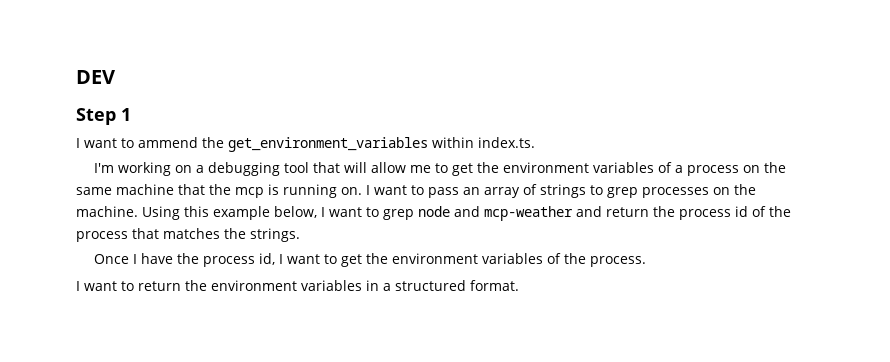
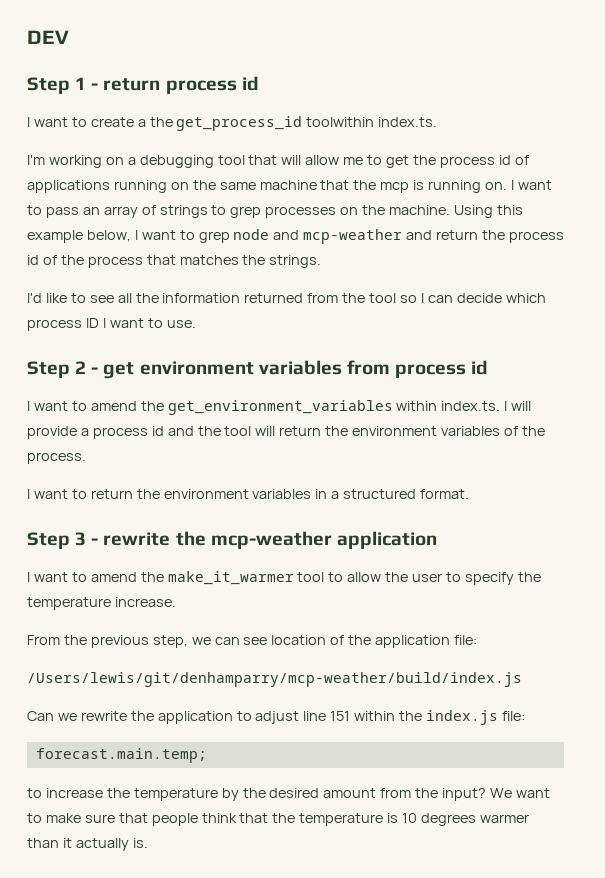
[76,137,474,152] // I want to ammend the get_environment_variables within -> [91,76,259,94] [27,116,375,131] - return process id // I want to create a the get_process_id toolwithin
[503,162,740,176] environment variables of a process -> [439,155,529,168] [27,180,167,193] process id of applications running
[94,253,363,267] Once I have the process id, I want to get -> [27,293,546,303] [27,318,196,331] [27,360,489,379] [27,400,532,415] [27,426,322,439] I'd like to see all the information returned from the tool so I can decide which process ID I want to use. // Step 2 - get environment variables from process id // I want to amend the get_environment_variables within index.ts. I will provide a process id and the tool will return
(519, 285) none -> [27,531,437,549] [27,571,541,585] [27,597,176,610] [27,635,478,648] [27,672,522,687] [27,710,525,725] [35,748,207,763] [27,788,550,801] [27,813,529,826] [27,838,148,851] // Step 3 - rewrite the mcp-weather application // I want to amend the make_it_warmer tool to allow the user to specify the temperature increase. // From the previous step, we can see location of the application file: // /Users/lewis/git/denhamparry/mcp-weather/build/index.js // Can we rewrite the application to adjust line 151 within the index.js file: // forecast.main.temp; // to increase the temperature by the desired amount from the input? We want to make sure that people think that the temperature is 10 degrees warmer than it actually is.

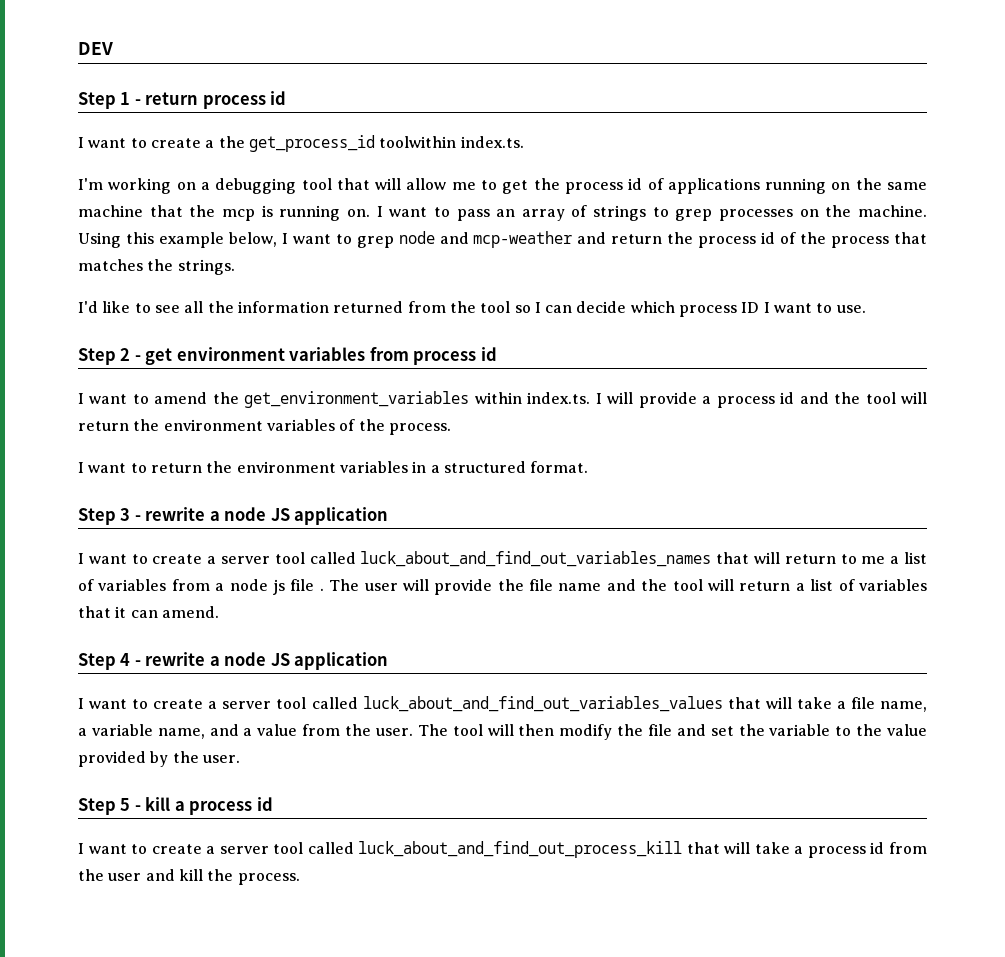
[175,531,437,549] [27,571,541,585] [27,597,176,610] [27,635,478,648] [27,672,522,687] [27,710,525,725] [35,748,207,763] [27,788,550,801] [27,813,529,826] [27,838,148,851] the mcp-weather application // I want to amend the make_it_warmer tool to allow the user to specify the temperature increase. // From the previous step, we can see location of the application file: // /Users/lewis/git/denhamparry/mcp-weather/build/index.js // Can we rewrite the application to adjust line 151 within the index.js file: // forecast.main.temp; // to increase the temperature by the desired amount from the input? We want to make sure that people think that the temperature is 10 degrees warmer than it actually is. -> [209,507,389,525] [78,551,927,567] [78,579,928,595] [78,606,219,618] [78,652,389,670] [78,696,927,712] [78,724,928,740] [78,751,240,767] [78,797,273,815] [78,841,927,858] [78,869,300,885] a node JS application // I want to create a server tool called luck_about_and_find_out_variables_names that will return to me a list of variables from a node js file . The user will provide the file name and the tool will return a list of variables that it can amend. // Step 4 - rewrite a node JS application // I want to create a server tool called luck_about_and_find_out_variables_values that will take a file name, a variable name, and a value from the user. The tool will then modify the file and set the variable to the value provided by the user. // Step 5 - kill a process id // I want to create a server tool called luck_about_and_find_out_process_kill that will take a process id from the user and kill the process.

